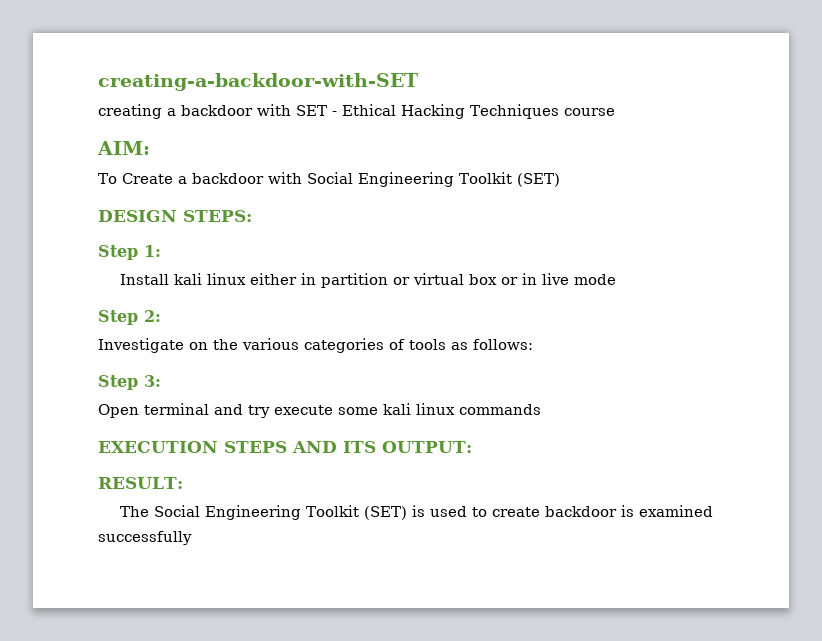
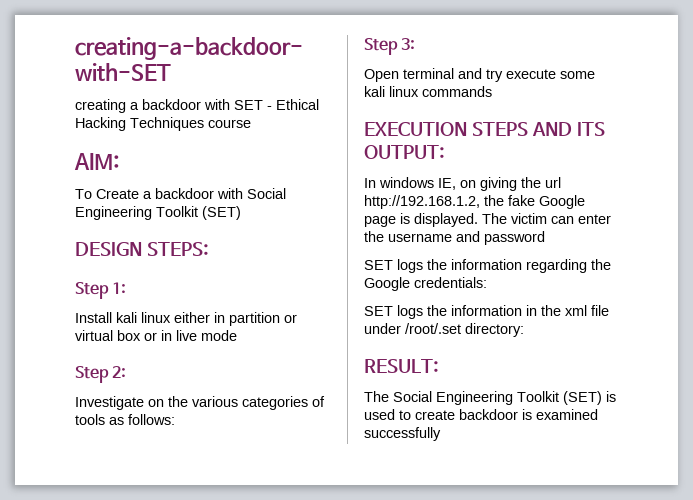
(472, 447) none -> [364,177,561,191] [364,195,585,209] [364,213,611,227] [364,231,545,245] [364,259,611,273] [364,277,487,291] [364,305,609,319] [364,323,524,337] // In windows IE, on giving the url http://192.168.1.2, the fake Google page is displayed. The victim can enter the username and password // SET logs the information regarding the Google credentials: // SET logs the information in the xml file under /root/.set directory:

